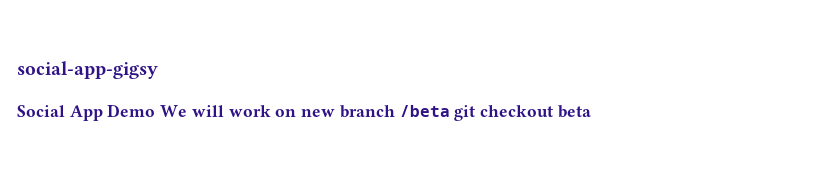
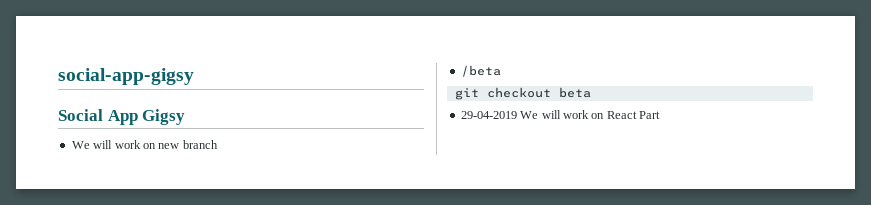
[107,104,156,117] Demo -> [142,109,186,125] Gigsy //
(395, 111) none -> (218, 144) //
(450, 111) none -> (501, 71) //
(591, 111) none -> [460,110,660,119] // 29-04-2019 We will work on React Part

